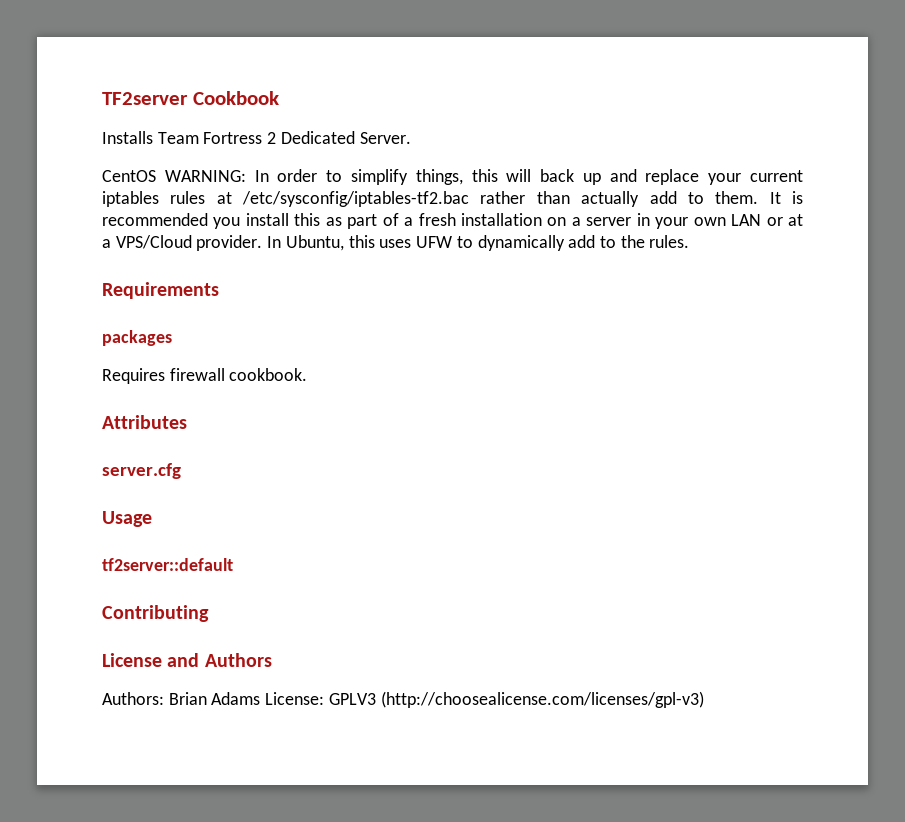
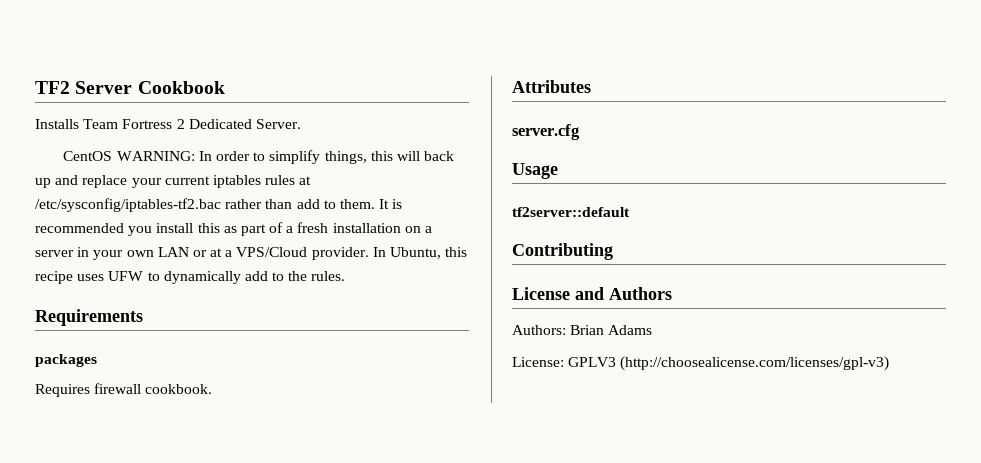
[102,92,188,105] TF2server -> [35,81,133,94] TF2 Server
[581,191,640,207] actually -> (293, 204) none
(375, 241) none -> [35,271,73,284] recipe
(261, 698) none -> (653, 330) //

